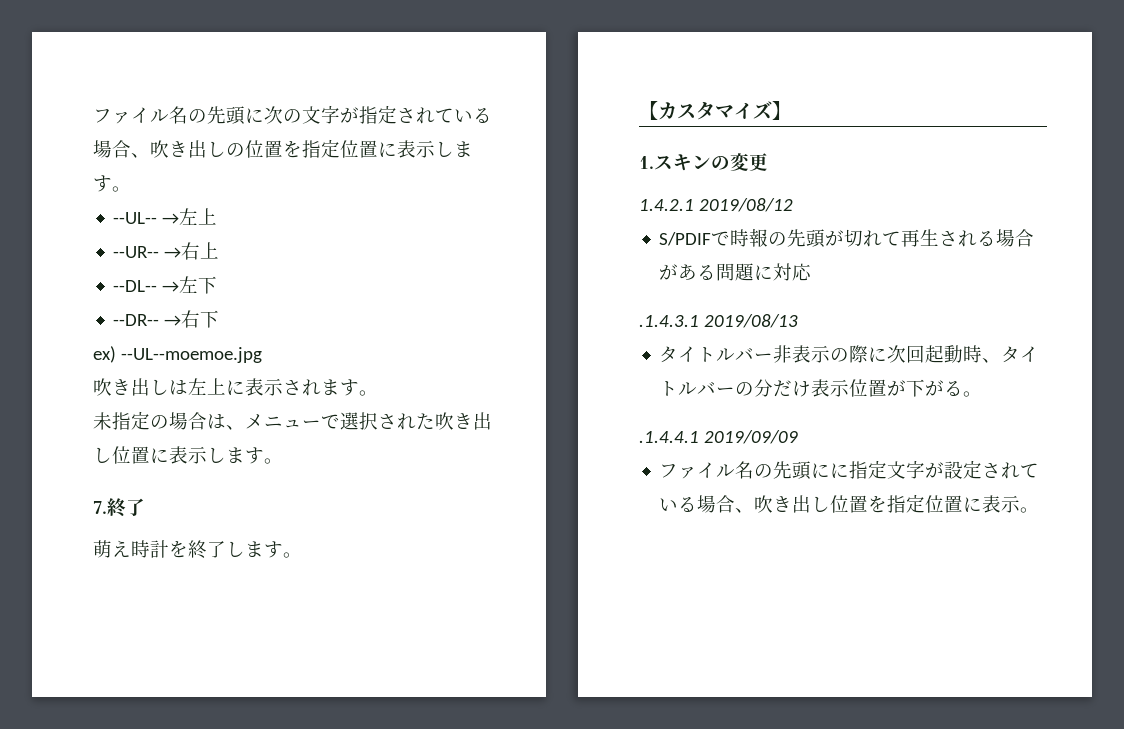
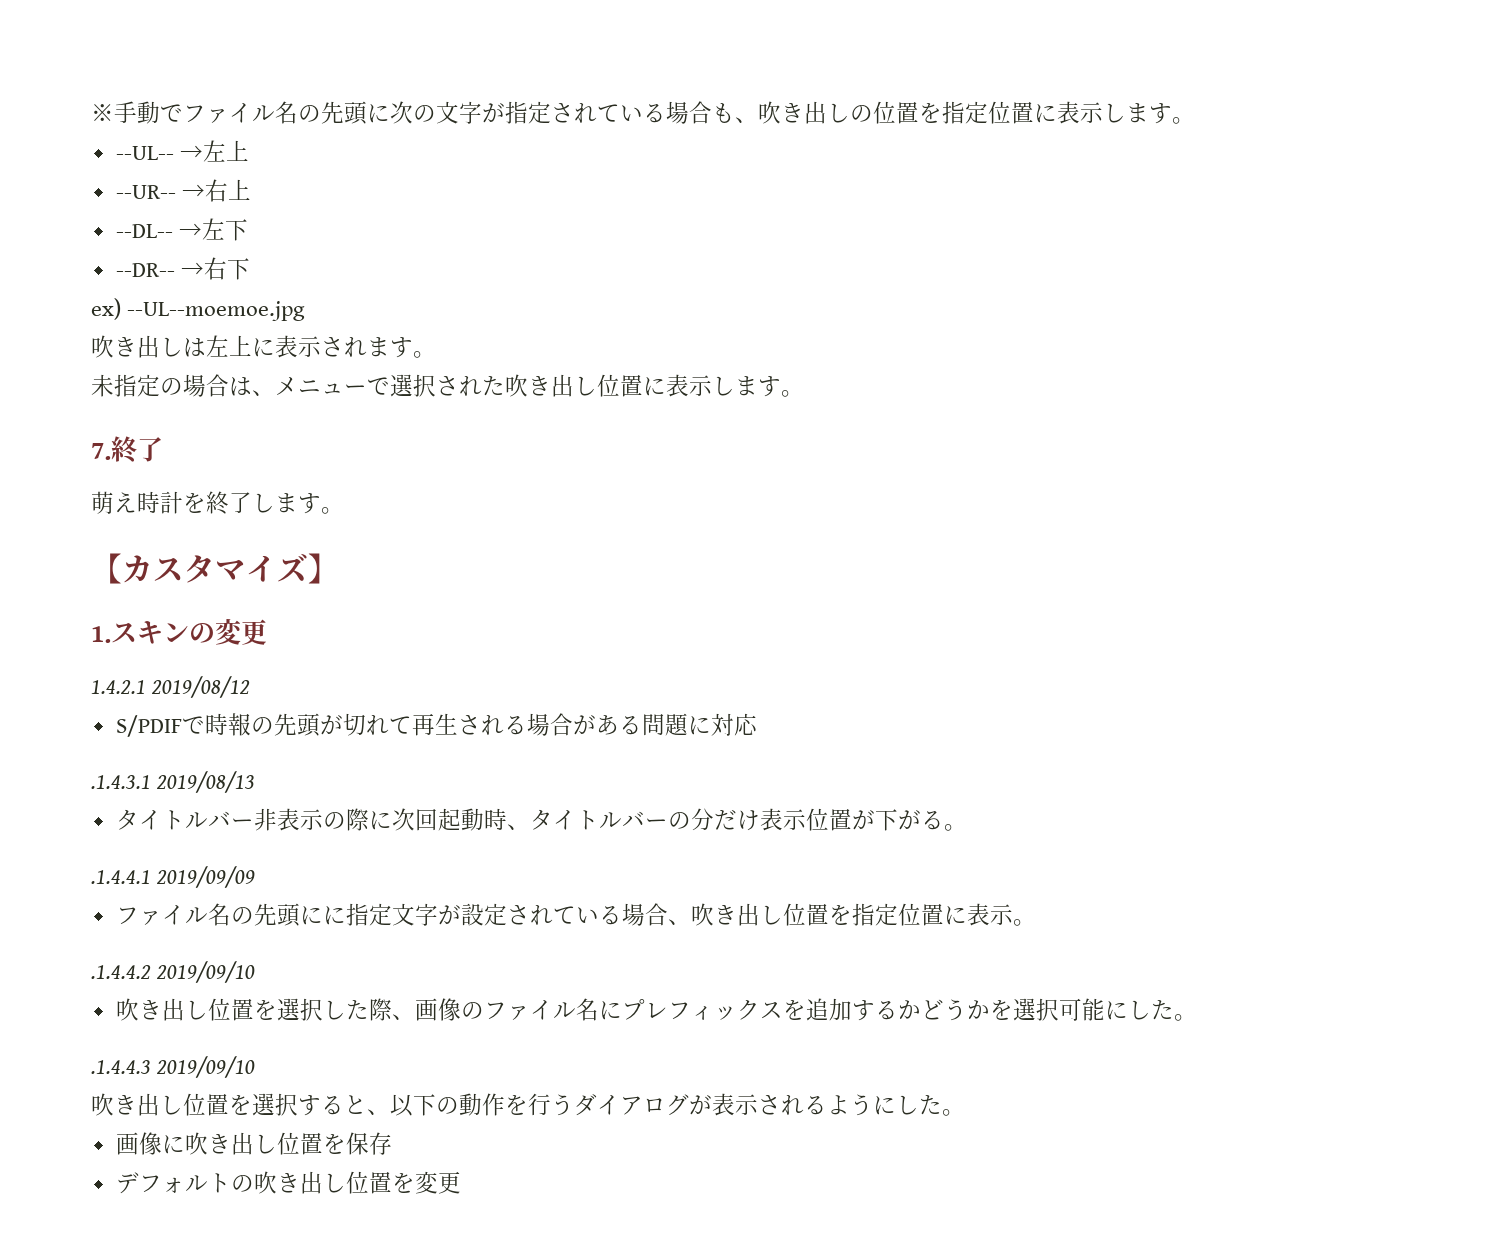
(93, 116) none -> [91,101,183,124] ※手動で
(131, 149) none -> [712,103,735,123] も
(1040, 510) none -> [91,961,256,983] [115,998,1197,1021] [91,1056,256,1078] [91,1093,965,1117] [115,1132,392,1155] [115,1171,461,1194] // .1.4.4.2 2019/09/10 // 吹き出し位置を選択した際、画像のファイル名にプレフィックスを追加するかどうかを選択可能にした。 // .1.4.4.3 2019/09/10 // 吹き出し位置を選択すると、以下の動作を行うダイアログが表示されるようにした。 // 画像に吹き出し位置を保存 // デフォルトの吹き出し位置を変更

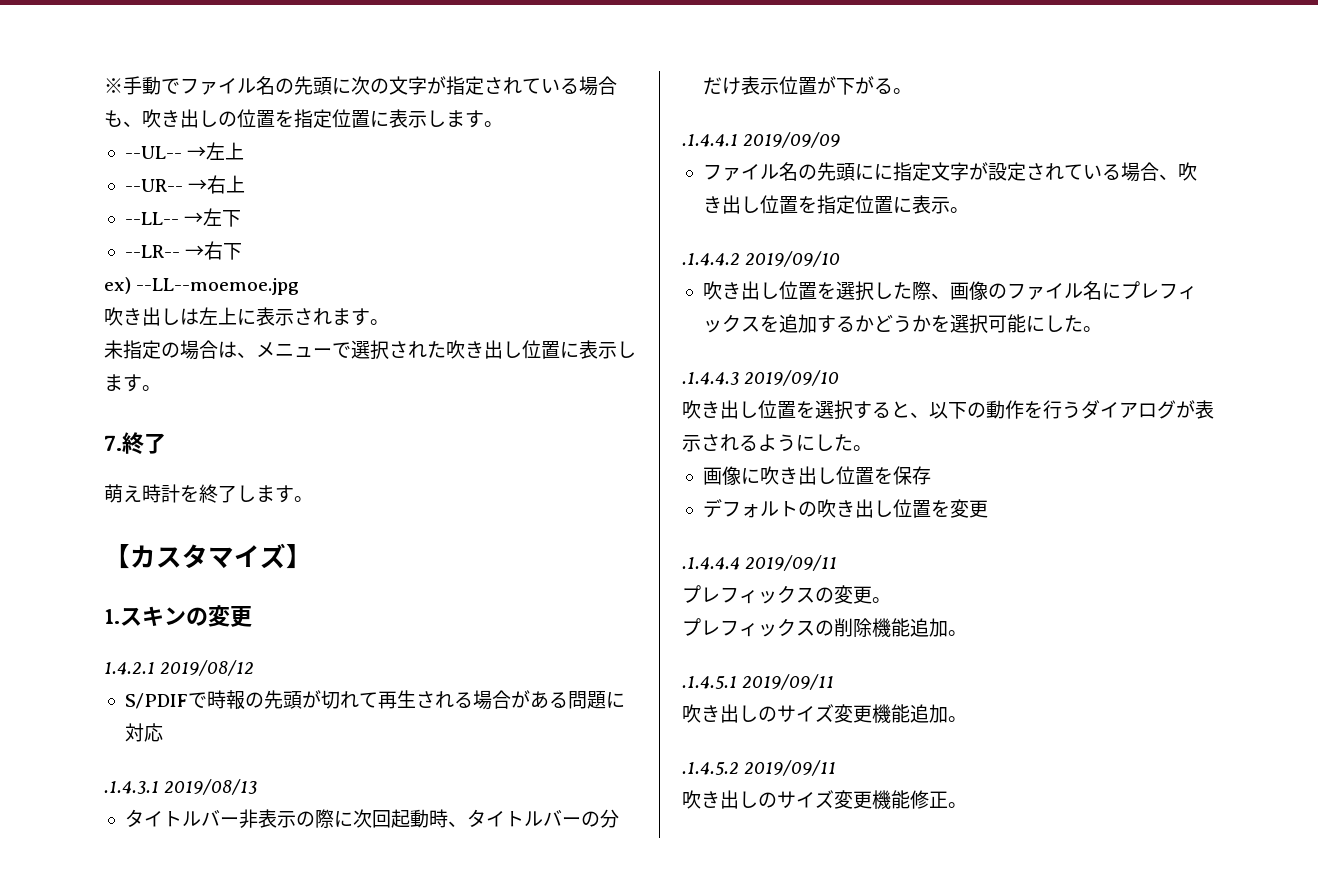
[115,224,173,238] --DL-- -> [124,212,179,225] --LL--
[115,263,175,277] --DR-- -> [124,245,180,258] --LR--
[127,301,306,321] --UL--moemoe.jpg -> [136,278,300,295] --LL--moemoe.jpg
(461, 1182) none -> [682,555,838,571] [682,585,891,604] [682,618,967,637] [682,674,835,690] [682,704,967,723] [682,760,837,776] [682,790,967,809] // .1.4.4.4 2019/09/11 // プレフィックスの変更。 // プレフィックスの削除機能追加。 // .1.4.5.1 2019/09/11 // 吹き出しのサイズ変更機能追加。 // .1.4.5.2 2019/09/11 // 吹き出しのサイズ変更機能修正。

